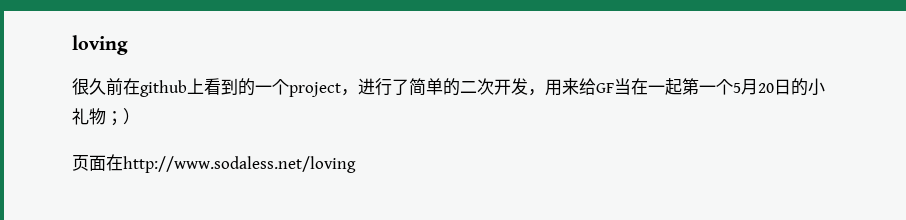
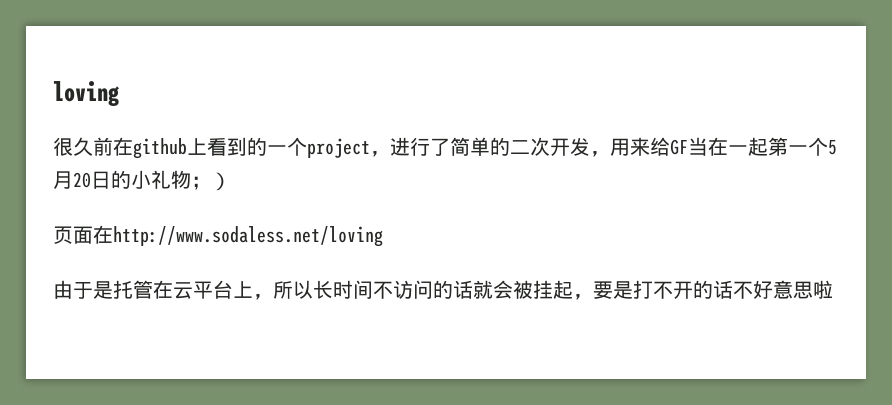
(356, 164) none -> [53,280,833,300] // 由于是托管在云平台上，所以长时间不访问的话就会被挂起，要是打不开的话不好意思啦

